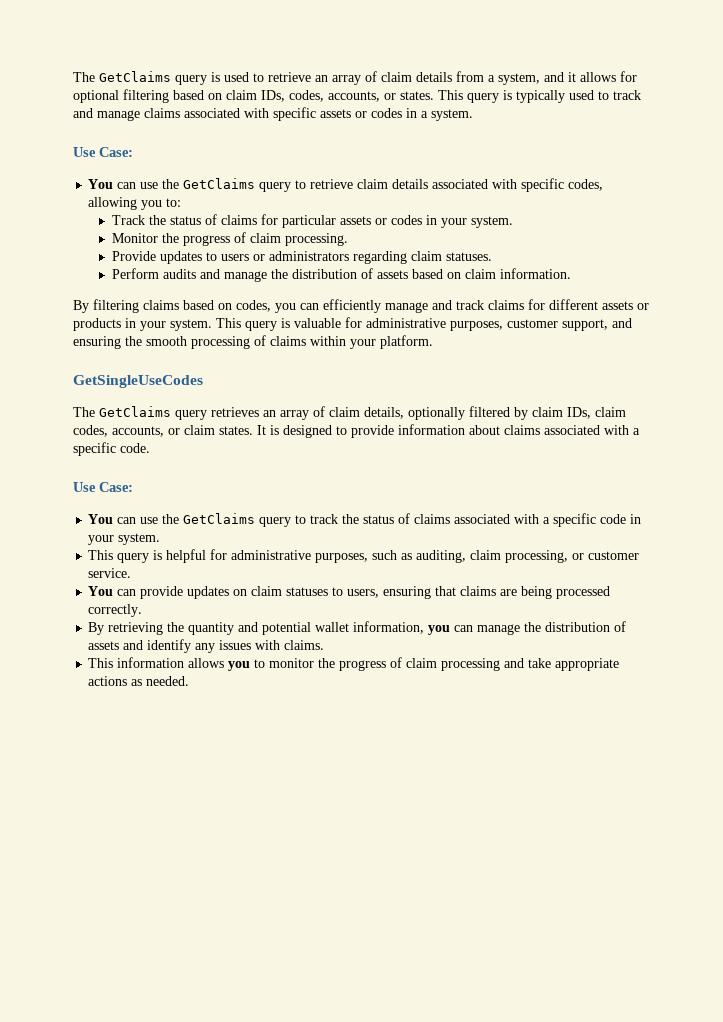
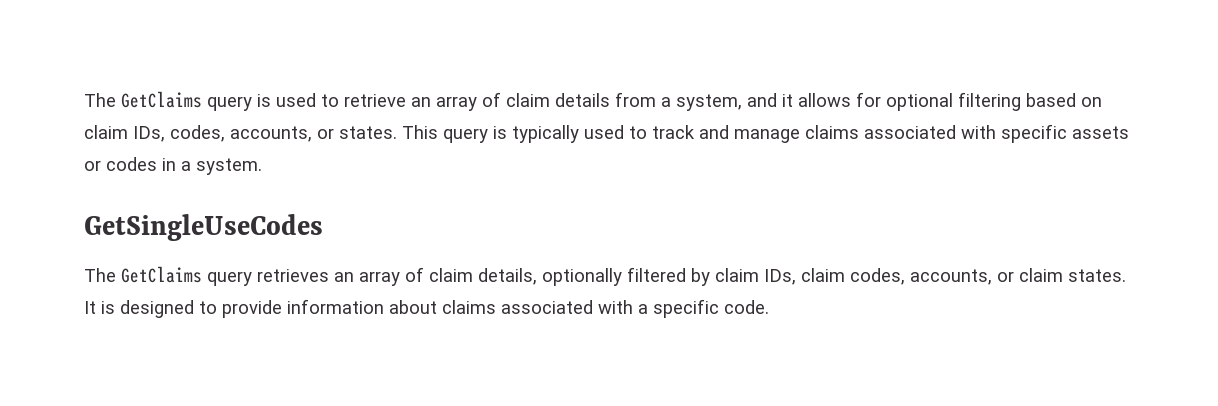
[73,147,133,157] [88,178,604,192] [88,197,182,210] [111,214,513,228] [111,232,348,246] [111,251,492,264] [111,268,571,282] [73,299,649,313] [73,317,632,331] [73,335,433,349] // Use Case: // You can use the GetClaims query to retrieve claim details associated with specific codes, allowing you to: // Track the status of claims for particular assets or codes in your system. // Monitor the progress of claim processing. // Provide updates to users or administrators regarding claim statuses. // Perform audits and manage the distribution of assets based on claim information. // By filtering claims based on codes, you can efficiently manage and track claims for different assets or products in your system. This query is valuable for administrative purposes, customer support, and ensuring the smooth processing of claims within your platform. -> (262, 166) none
[73,482,133,492] [88,513,642,527] [88,533,161,545] [88,549,640,563] [88,568,132,578] [88,586,611,599] [88,604,143,617] [88,621,627,635] [88,639,325,653] [88,657,620,671] [88,676,190,686] // Use Case: // You can use the GetClaims query to track the status of claims associated with a specific code in your system. // This query is helpful for administrative purposes, such as auditing, claim processing, or customer service. // You can provide updates on claim statuses to users, ensuring that claims are being processed correctly. // By retrieving the quantity and potential wallet information, you can manage the distribution of assets and identify any issues with claims. // This information allows you to monitor the progress of claim processing and take appropriate actions as needed. -> (769, 307) none

